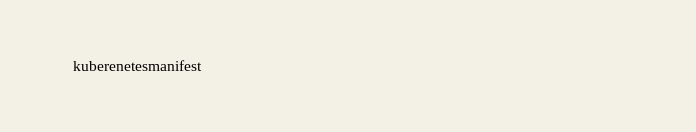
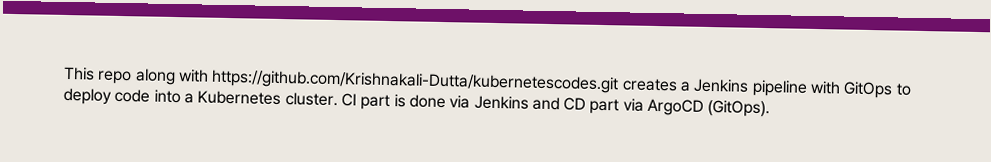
[73,60,202,71] kuberenetesmanifest -> [63,66,912,99] [63,87,771,118] This repo along with https://github.com/Krishnakali-Dutta/kubernetescodes.git creates a Jenkins pipeline with GitOps to deploy code into a Kubernetes cluster. CI part is done via Jenkins and CD part via ArgoCD (GitOps).

